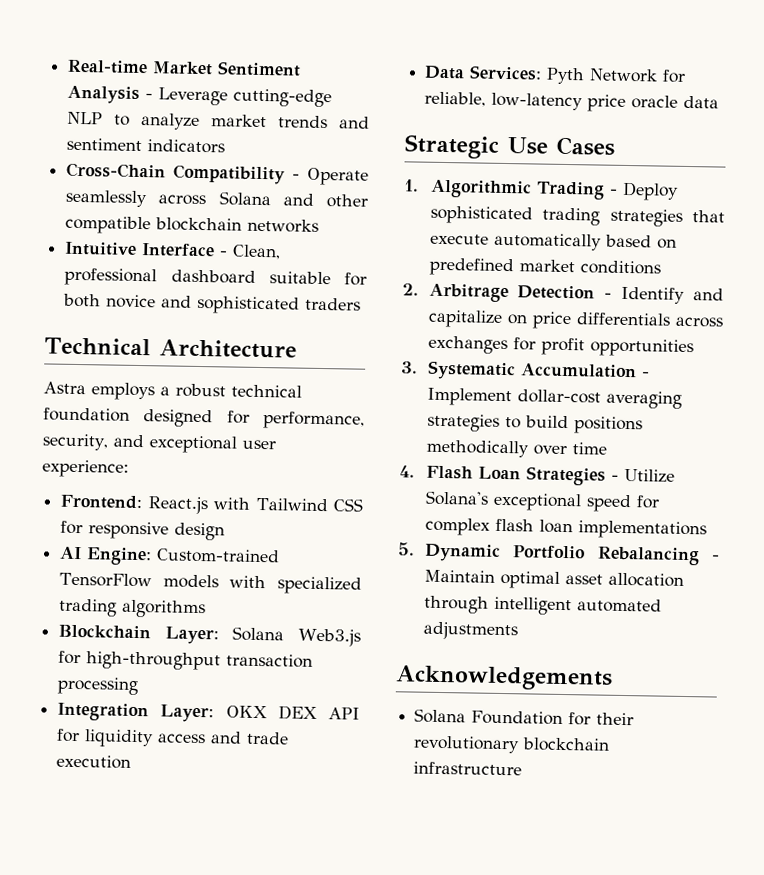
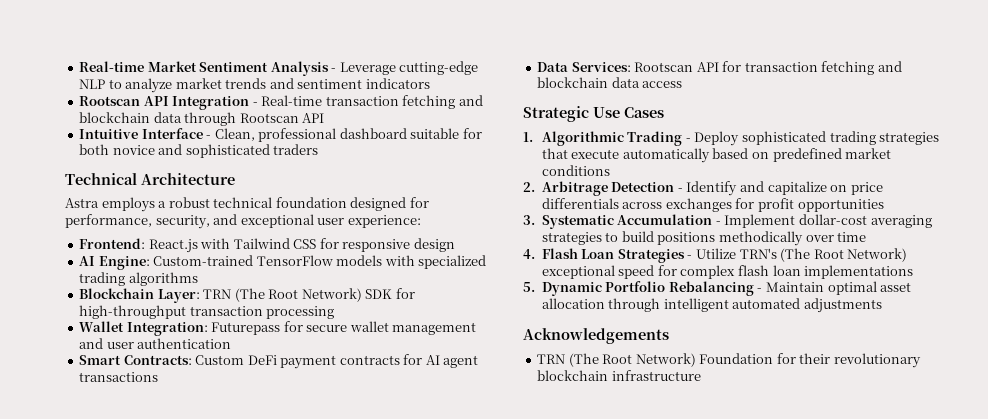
[66,162,369,186] [65,189,368,208] [65,215,320,235] Cross-Chain Compatibility - Operate seamlessly across Solana and other compatible blockchain networks -> [79,95,483,110] [79,112,325,126] Rootscan API Integration - Real-time transaction fetching and blockchain data through Rootscan API
[232,626,362,647] Solana Web3.js -> [203,288,393,302] TRN (The Root Network) SDK
[57,702,360,723] [56,728,290,748] [56,754,132,769] [424,65,687,85] [424,91,720,112] Integration Layer: OKX DEX API for liquidity access and trade execution // Data Services: Pyth Network for reliable, low-latency price oracle data -> [79,321,477,336] [79,338,232,349] [79,354,479,369] [79,372,159,382] [537,61,902,75] [537,77,683,88] Wallet Integration: Futurepass for secure wallet management and user authentication // Smart Contracts: Custom DeFi payment contracts for AI agent transactions // Data Services: Rootscan API for transaction fetching and blockchain data access
[424,490,489,506] Solana's -> [739,248,908,262] TRN's (The Root Network)
[414,708,467,724] Solana -> [537,353,696,367] TRN (The Root Network)

